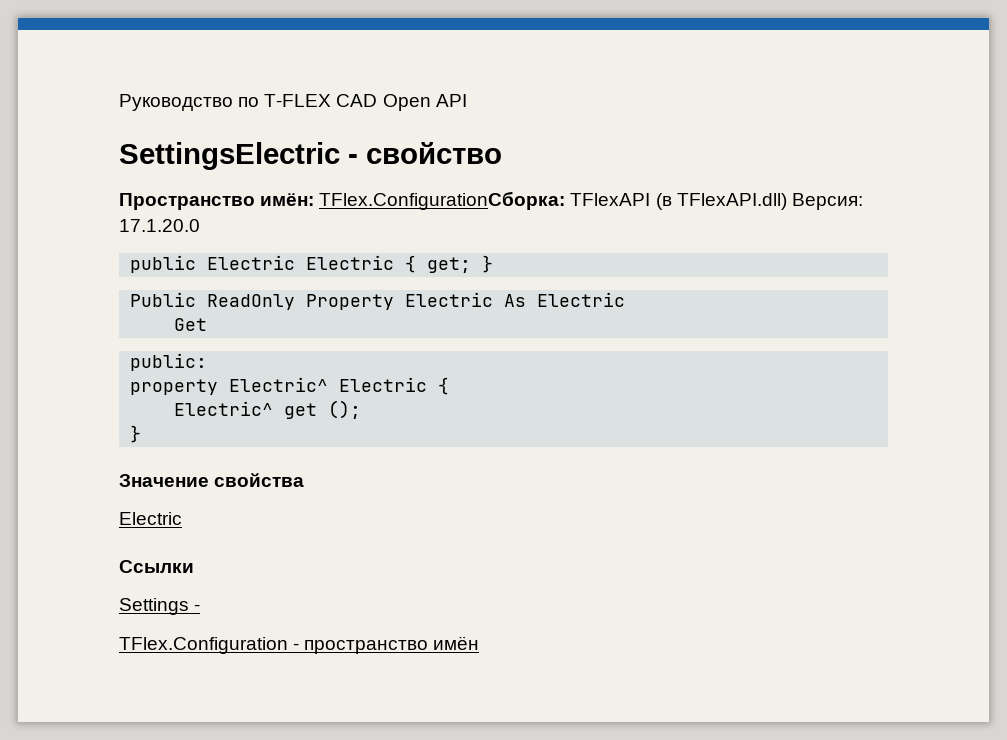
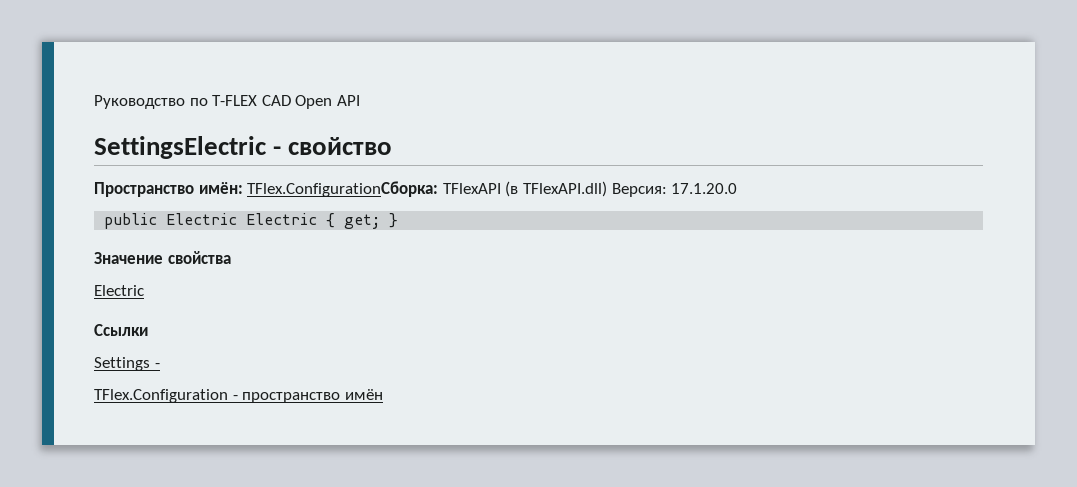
[130,292,626,310] [174,318,208,331] [130,353,208,371] [130,377,450,395] [174,400,362,419] [130,425,142,443] // Public ReadOnly Property Electric As Electric // Get // public: // property Electric^ Electric { // Electric^ get (); // } -> (399, 220) none

